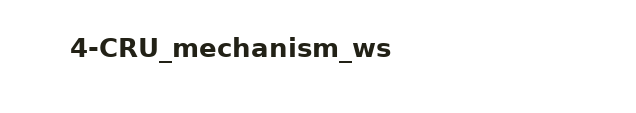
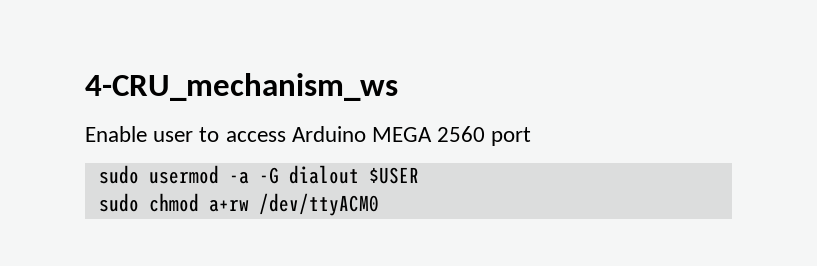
(391, 50) none -> [85,126,532,146] [98,165,419,184] [98,193,379,216] // Enable user to access Arduino MEGA 2560 port // sudo usermod -a -G dialout $USER // sudo chmod a+rw /dev/ttyACM0

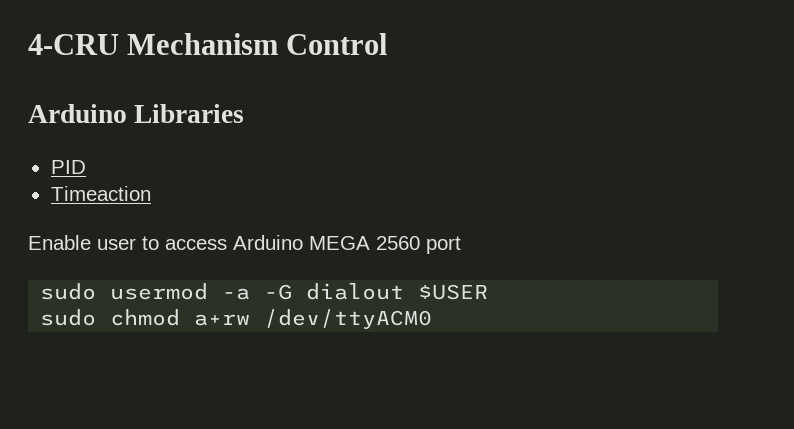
[85,73,398,101] 4-CRU_mechanism_ws -> [28,33,388,55] [28,104,245,123] [50,160,86,174] [50,186,151,201] 4-CRU Mechanism Control // Arduino Libraries // PID // Timeaction

